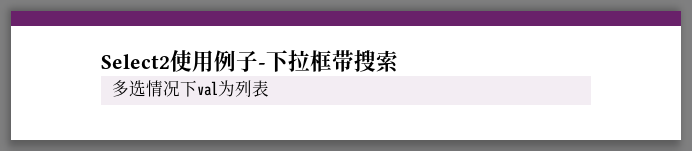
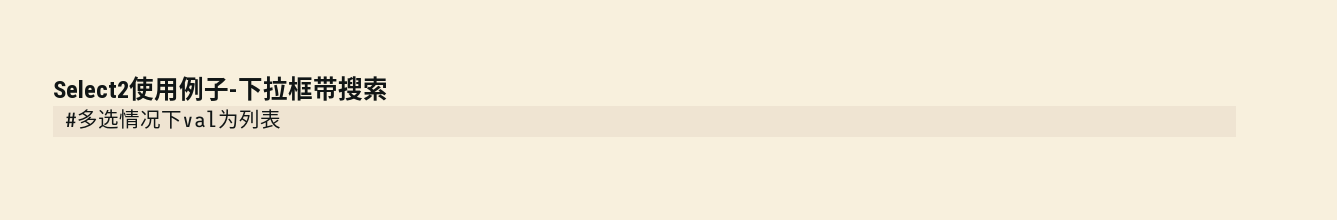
(398, 61) none -> [65,112,77,127] #

